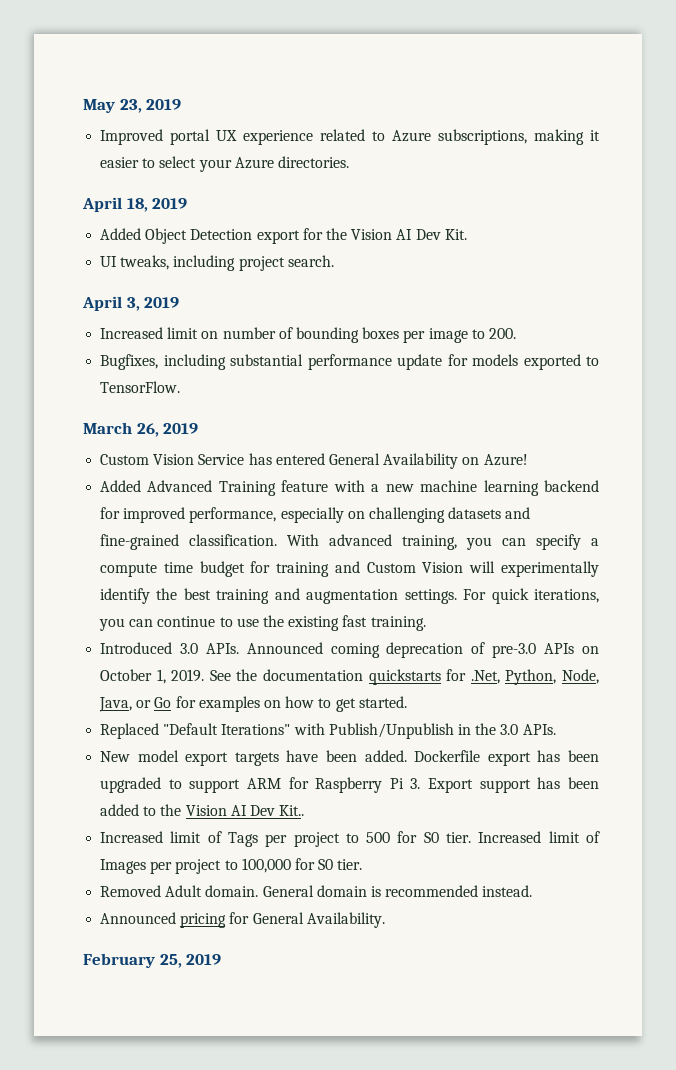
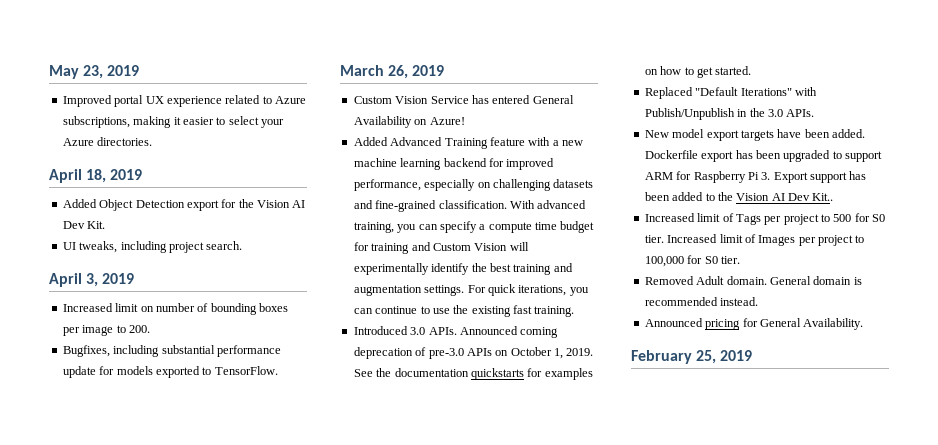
[470,669,599,685] [99,696,196,712] .Net, Python, Node, Java, or Go for -> (543, 372) none

